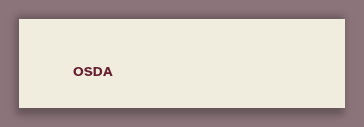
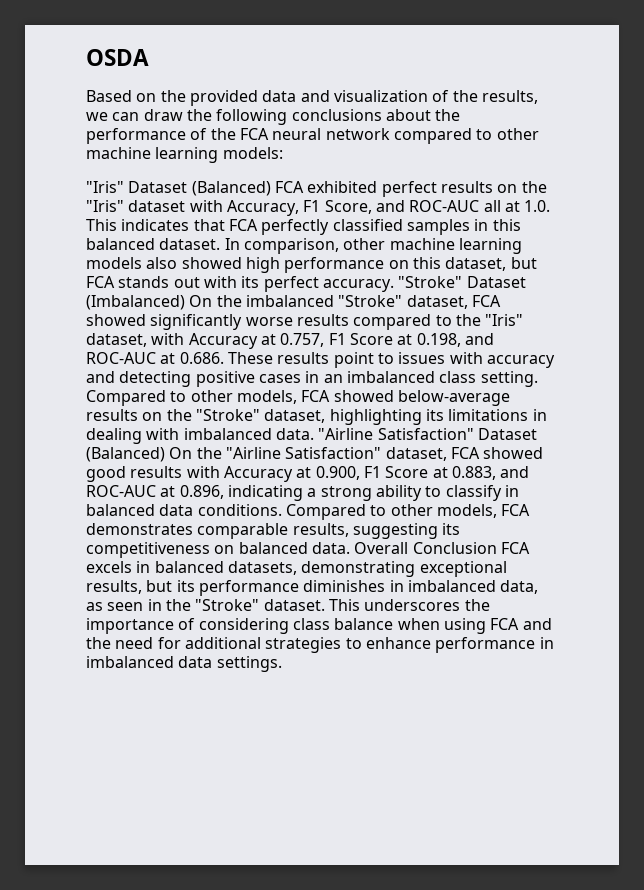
(113, 71) none -> [86,90,538,106] [86,109,461,125] [86,128,539,144] [86,147,283,163] [86,181,547,197] [86,200,551,216] [86,219,521,235] [86,238,522,254] [86,257,537,273] [86,276,526,292] [86,295,501,310] [86,314,524,330] [86,333,494,349] [86,352,555,368] [86,371,538,387] [86,390,510,406] [86,409,547,425] [86,428,537,444] [86,447,544,462] [86,466,530,482] [86,485,519,501] [86,504,531,520] [86,523,461,539] [86,542,530,558] [86,561,507,577] [86,580,539,596] [86,599,490,611] [86,618,552,634] [86,637,554,653] [86,656,282,672] // Based on the provided data and visualization of the results, we can draw the following conclusions about the performance of the FCA neural network compared to other machine learning models: // "Iris" Dataset (Balanced) FCA exhibited perfect results on the "Iris" dataset with Accuracy, F1 Score, and ROC-AUC all at 1.0. This indicates that FCA perfectly classified samples in this balanced dataset. In comparison, other machine learning models also showed high performance on this dataset, but FCA stands out with its perfect accuracy. "Stroke" Dataset (Imbalanced) On the imbalanced "Stroke" dataset, FCA showed significantly worse results compared to the "Iris" dataset, with Accuracy at 0.757, F1 Score at 0.198, and ROC-AUC at 0.686. These results point to issues with accuracy and detecting positive cases in an imbalanced class setting. Compared to other models, FCA showed below-average results on the "Stroke" dataset, highlighting its limitations in dealing with imbalanced data. "Airline Satisfaction" Dataset (Balanced) On the "Airline Satisfaction" dataset, FCA showed good results with Accuracy at 0.900, F1 Score at 0.883, and ROC-AUC at 0.896, indicating a strong ability to classify in balanced data conditions. Compared to other models, FCA demonstrates comparable results, suggesting its competitiveness on balanced data. Overall Conclusion FCA excels in balanced datasets, demonstrating exceptional results, but its performance diminishes in imbalanced data, as seen in the "Stroke" dataset. This underscores the importance of considering class balance when using FCA and the need for additional strategies to enhance performance in imbalanced data settings.

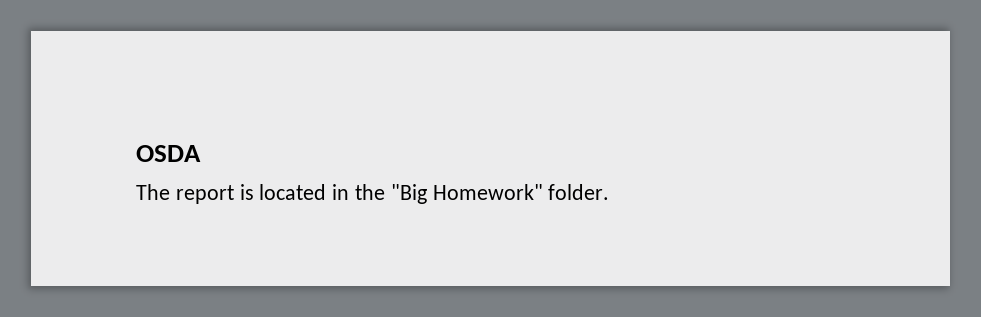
[86,90,538,106] [86,109,461,125] [86,128,539,144] [86,147,283,163] [86,181,547,197] [86,200,551,216] [86,219,521,235] [86,238,522,254] [86,257,537,273] [86,276,526,292] [86,295,501,310] [86,314,524,330] [86,333,494,349] [86,352,555,368] [86,371,538,387] [86,390,510,406] [86,409,547,425] [86,428,537,444] [86,447,544,462] [86,466,530,482] [86,485,519,501] [86,504,531,520] [86,523,461,539] [86,542,530,558] [86,561,507,577] [86,580,539,596] [86,599,490,611] [86,618,552,634] [86,637,554,653] [86,656,282,672] Based on the provided data and visualization of the results, we can draw the following conclusions about the performance of the FCA neural network compared to other machine learning models: // "Iris" Dataset (Balanced) FCA exhibited perfect results on the "Iris" dataset with Accuracy, F1 Score, and ROC-AUC all at 1.0. This indicates that FCA perfectly classified samples in this balanced dataset. In comparison, other machine learning models also showed high performance on this dataset, but FCA stands out with its perfect accuracy. "Stroke" Dataset (Imbalanced) On the imbalanced "Stroke" dataset, FCA showed significantly worse results compared to the "Iris" dataset, with Accuracy at 0.757, F1 Score at 0.198, and ROC-AUC at 0.686. These results point to issues with accuracy and detecting positive cases in an imbalanced class setting. Compared to other models, FCA showed below-average results on the "Stroke" dataset, highlighting its limitations in dealing with imbalanced data. "Airline Satisfaction" Dataset (Balanced) On the "Airline Satisfaction" dataset, FCA showed good results with Accuracy at 0.900, F1 Score at 0.883, and ROC-AUC at 0.896, indicating a strong ability to classify in balanced data conditions. Compared to other models, FCA demonstrates comparable results, suggesting its competitiveness on balanced data. Overall Conclusion FCA excels in balanced datasets, demonstrating exceptional results, but its performance diminishes in imbalanced data, as seen in the "Stroke" dataset. This underscores the importance of considering class balance when using FCA and the need for additional strategies to enhance performance in imbalanced data settings. -> [136,184,610,204] The report is located in the "Big Homework" folder.

